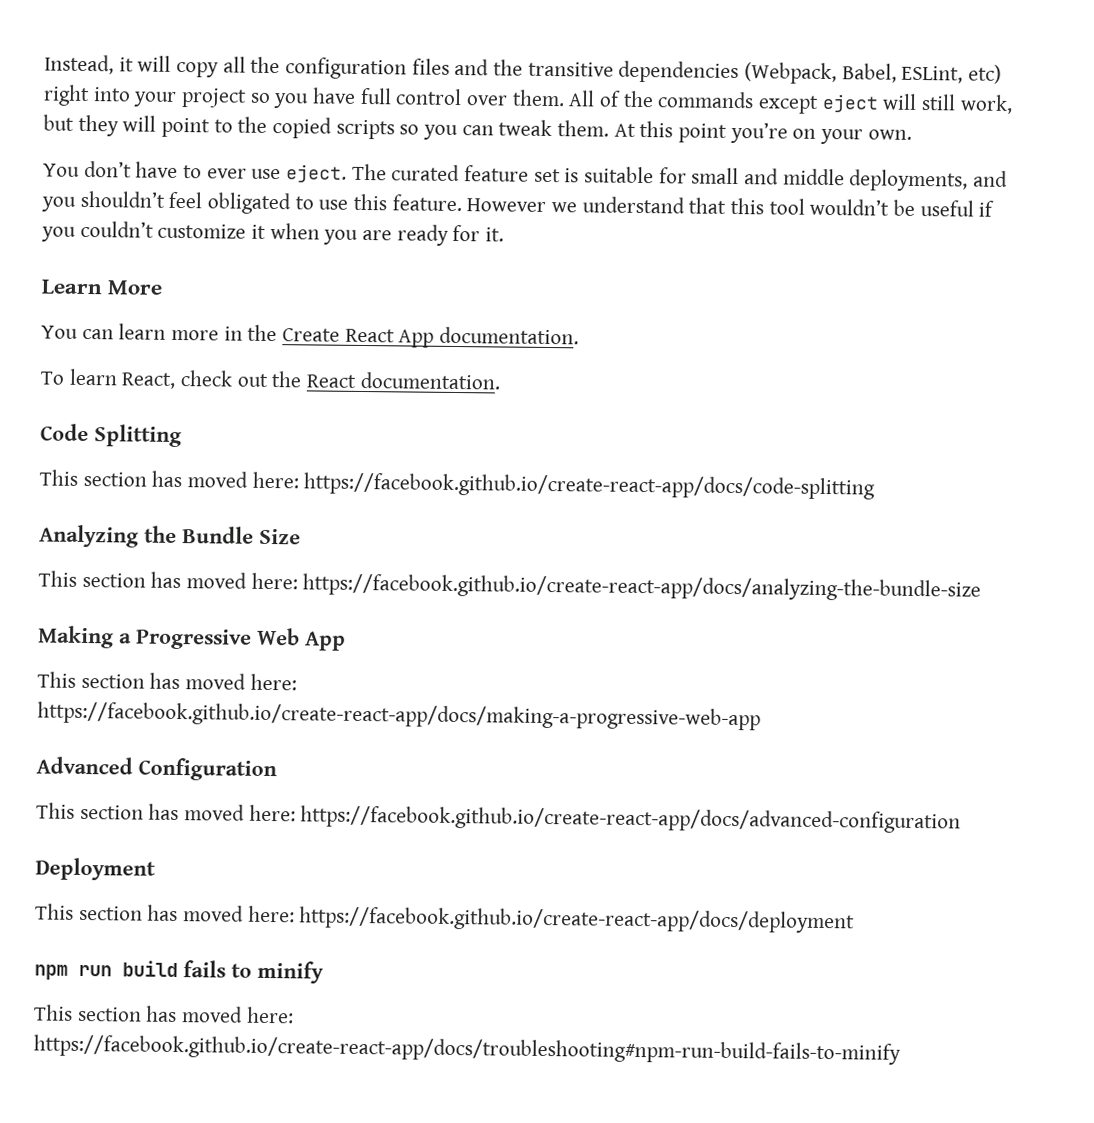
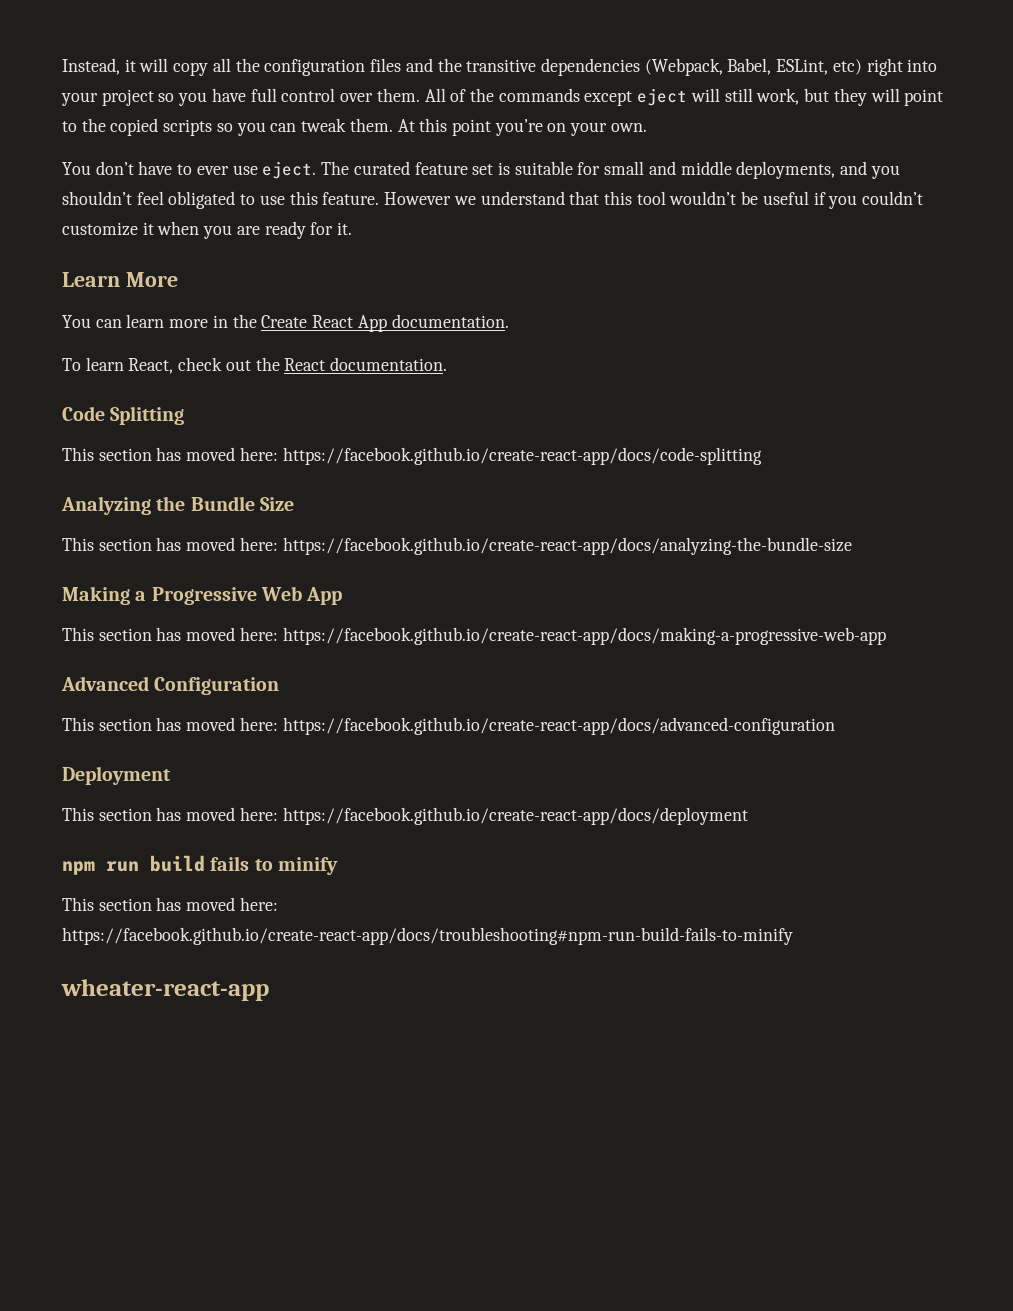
(901, 1049) none -> [61,979,269,1001] // wheater-react-app

